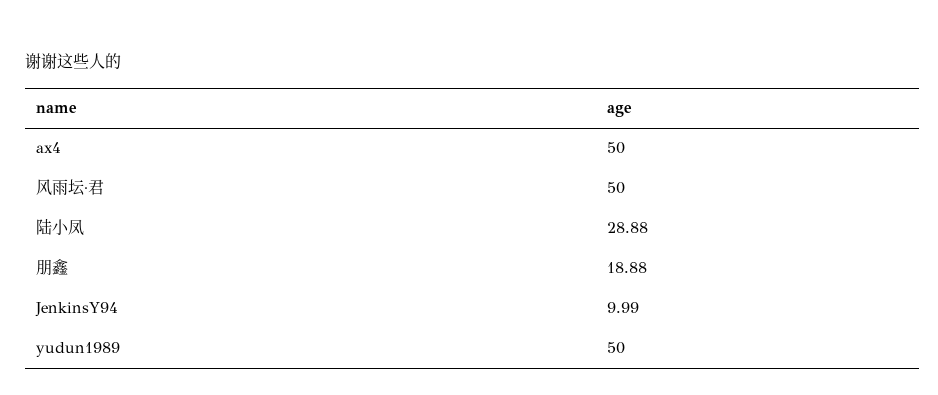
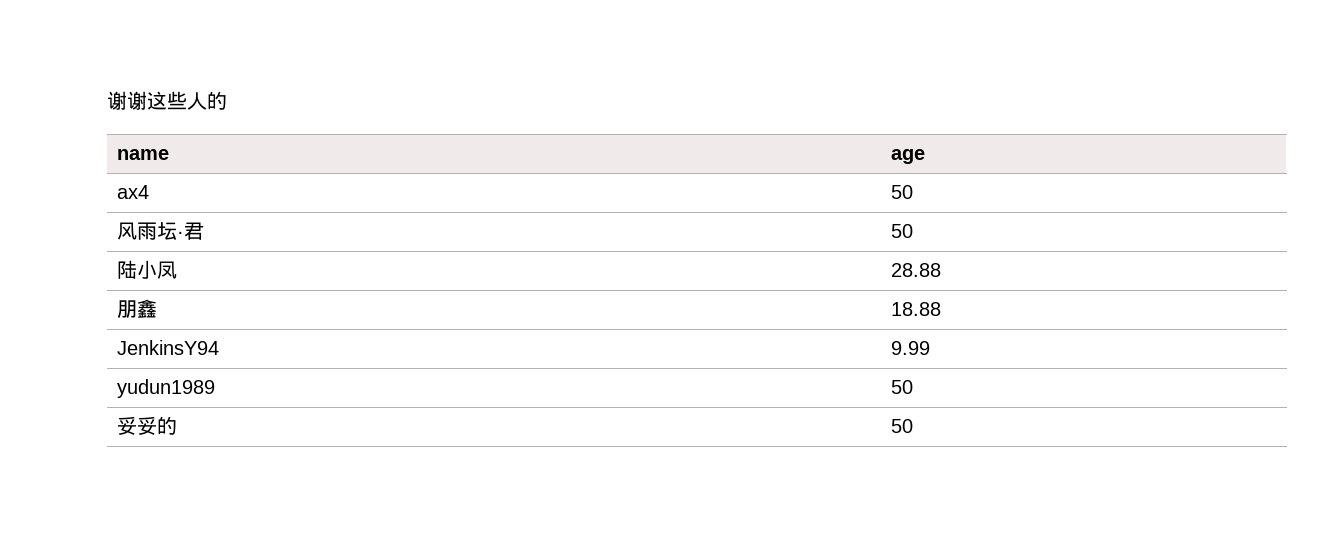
(625, 348) none -> [116,416,177,435] [890,419,913,433] // 妥妥的 | 50

